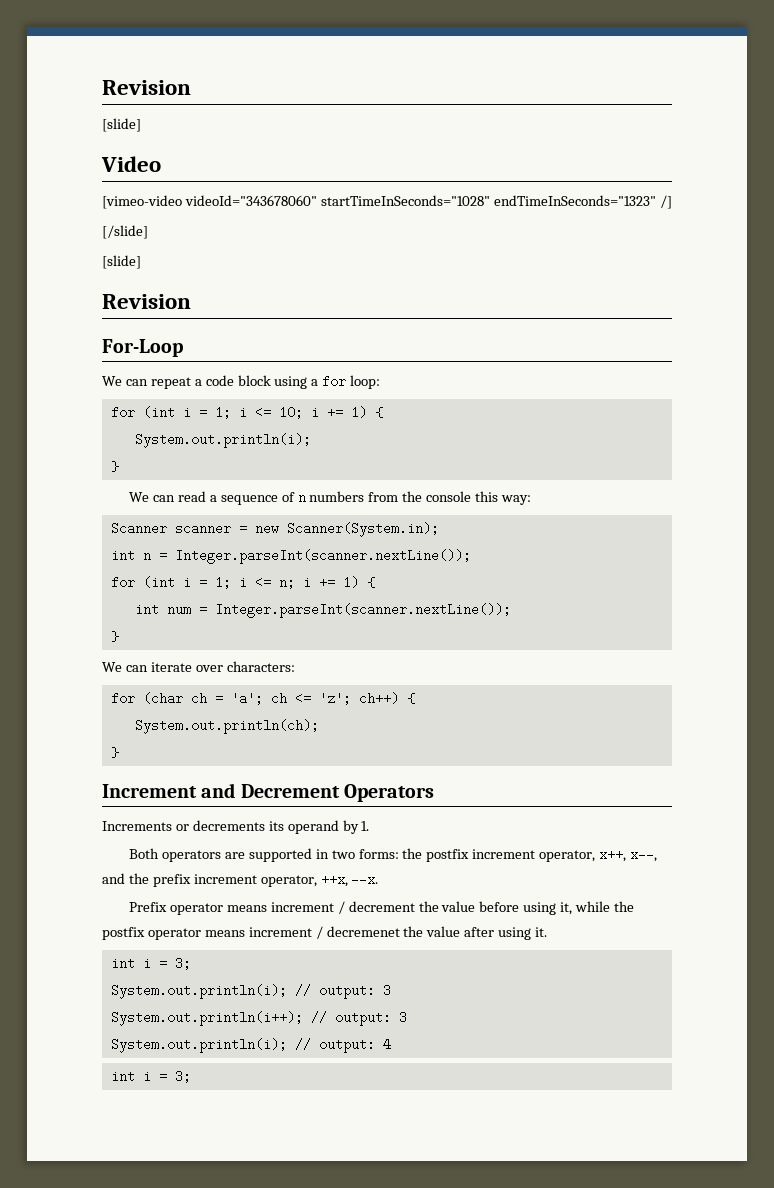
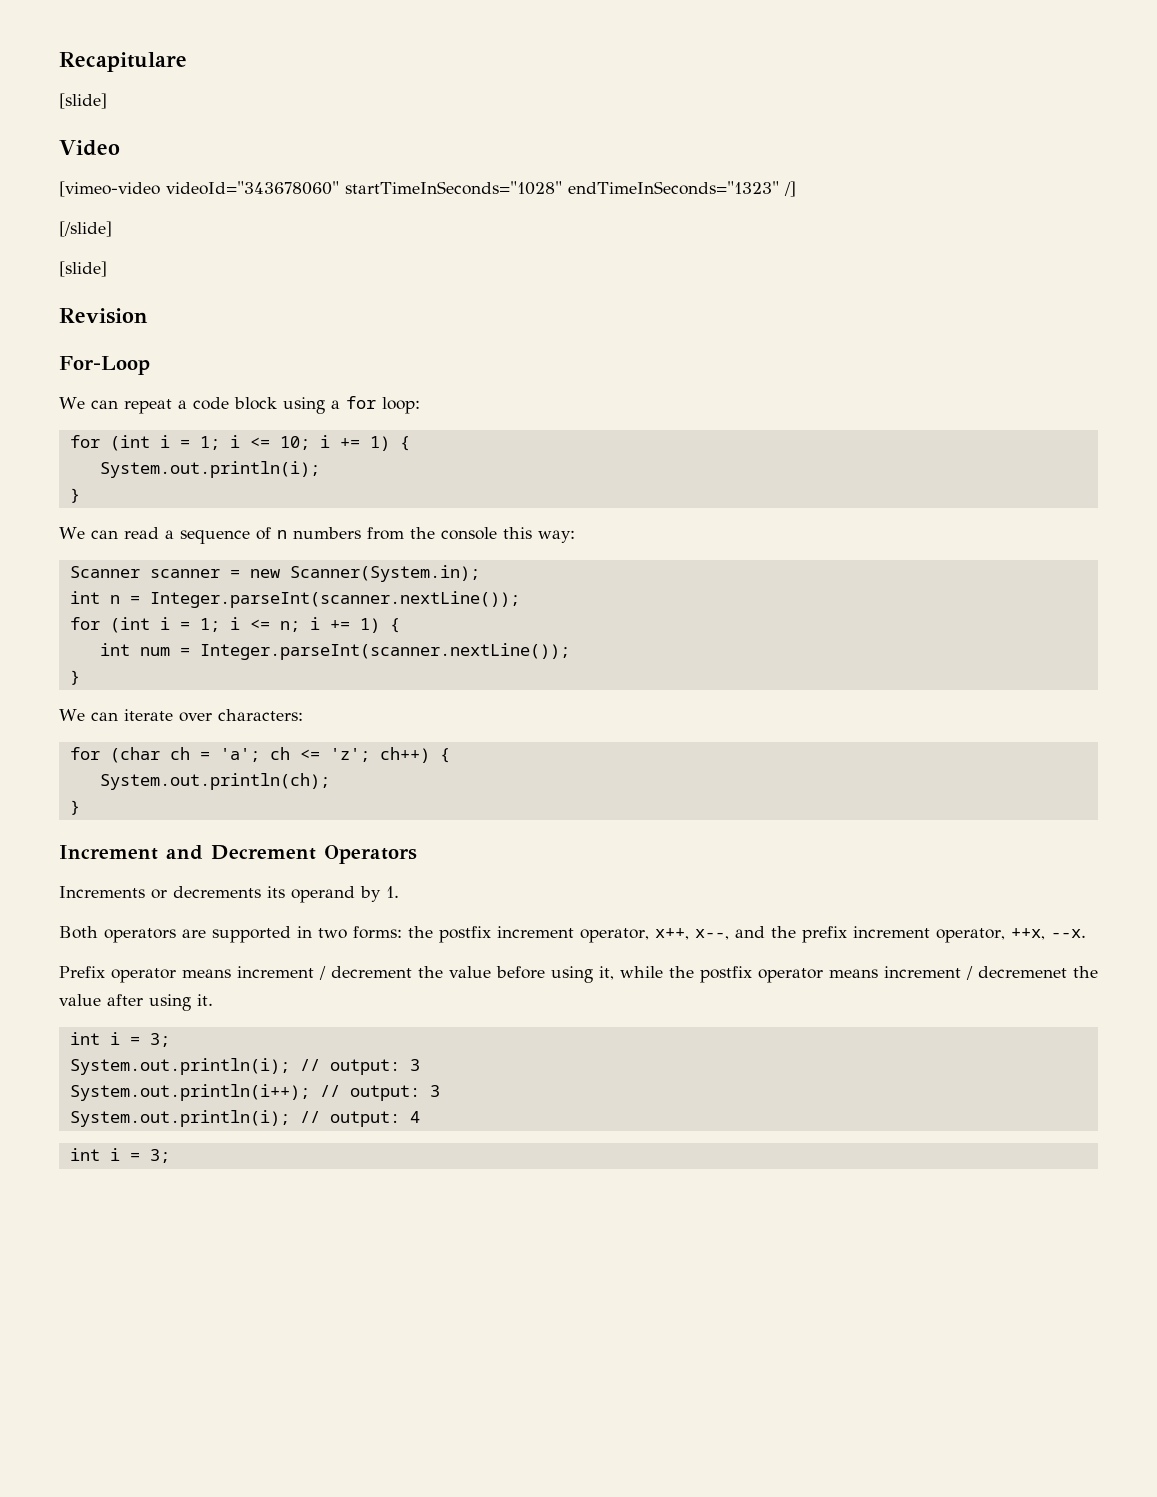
[102,80,191,95] Revision -> [59,52,187,72] Recapitulare

